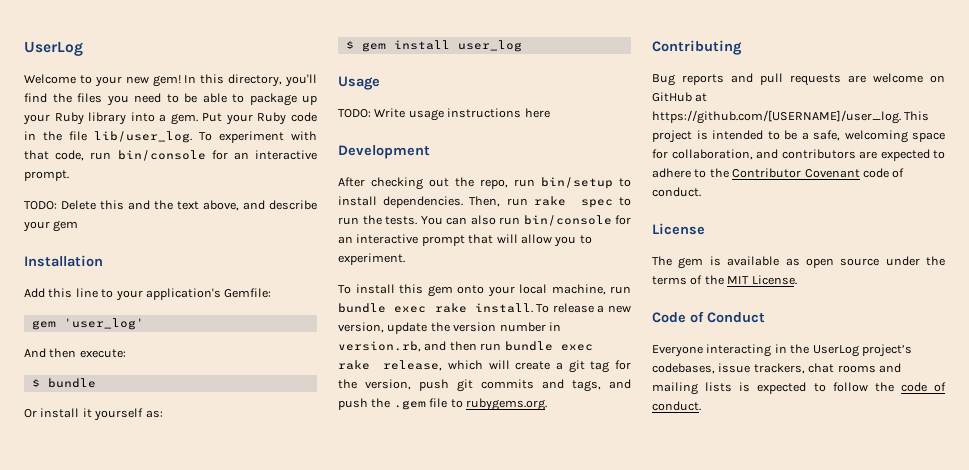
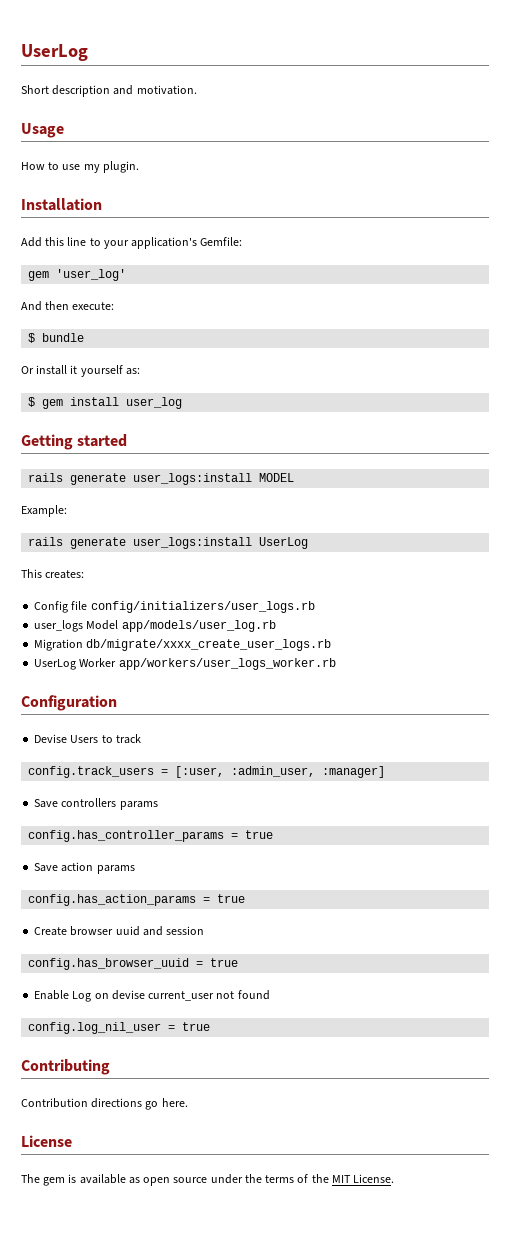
[24,41,83,56] [24,74,317,87] [24,93,317,106] [23,112,317,125] [24,131,317,143] [24,150,317,161] [24,170,69,181] [24,200,317,211] [23,220,79,232] UserLog // Welcome to your new gem! In this directory, you'll find the files you need to be able to package up your Ruby library into a gem. Put your Ruby code in the file lib/user_log. To experiment with that code, run bin/console for an interactive prompt. // TODO: Delete this and the text above, and describe your gem -> [21,44,88,61] [21,85,197,97] [21,123,64,138] [21,161,139,173] UserLog // Short description and motivation. // Usage // How to use my plugin.
[338,76,380,90] [338,108,550,121] [338,145,430,159] [338,177,631,190] [338,196,631,208] [338,215,631,226] [338,234,592,247] [338,253,405,265] [338,284,631,297] [338,303,631,313] [338,322,561,334] [338,341,593,352] [338,360,631,373] [338,379,631,392] [338,398,547,411] [652,40,742,55] [652,73,945,86] [652,92,708,102] [652,110,930,124] [652,130,945,143] [652,149,945,161] [652,168,905,178] [652,187,701,197] Usage // TODO: Write usage instructions here // Development // After checking out the repo, run bin/setup to install dependencies. Then, run rake spec to run the tests. You can also run bin/console for an interactive prompt that will allow you to experiment. // To install this gem onto your local machine, run bundle exec rake install. To release a new version, update the version number in version.rb, and then run bundle exec rake release, which will create a git tag for the version, push git commits and tags, and push the .gem file to rubygems.org. // Contributing // Bug reports and pull requests are welcome on GitHub at https://github.com/[USERNAME]/user_log. This project is intended to be a safe, welcoming space for collaboration, and contributors are expected to adhere to the Contributor Covenant code of conduct. -> [21,434,128,450] [28,473,295,485] [21,505,67,517] [28,537,309,549] [21,569,85,579] [34,601,315,613] [34,620,276,632] [34,639,332,651] [34,658,336,670] [21,695,117,711] [34,734,141,744] [28,766,386,778] [34,798,158,810] [28,830,274,842] [34,862,135,874] [28,894,246,906] [34,926,205,936] [28,958,239,970] [34,990,270,1002] [28,1022,211,1034] [21,1059,110,1075] [21,1098,188,1110] Getting started // rails generate user_logs:install MODEL // Example: // rails generate user_logs:install UserLog // This creates: // Config file config/initializers/user_logs.rb // user_logs Model app/models/user_log.rb // Migration db/migrate/xxxx_create_user_logs.rb // UserLog Worker app/workers/user_logs_worker.rb // Configuration // Devise Users to track // config.track_users = [:user, :admin_user, :manager] // Save controllers params // config.has_controller_params = true // Save action params // config.has_action_params = true // Create browser uuid and session // config.has_browser_uuid = true // Enable Log on devise current_user not found // config.log_nil_user = true // Contributing // Contribution directions go here.
[652,311,765,323] [652,344,912,357] [652,363,901,374] [652,382,946,395] [652,401,701,411] // Code of Conduct // Everyone interacting in the UserLog project’s codebases, issue trackers, chat rooms and mailing lists is expected to follow the code of conduct. -> (395, 1178) none

